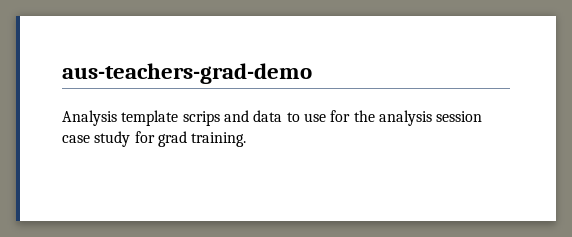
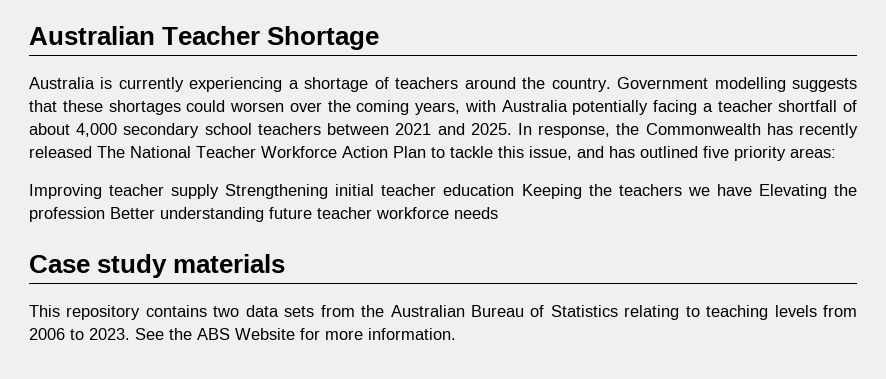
[62,63,312,84] [62,110,483,126] [62,131,247,147] aus-teachers-grad-demo // Analysis template scrips and data to use for the analysis session case study for grad training. -> [29,26,380,50] [29,77,857,92] [29,100,857,115] [29,123,858,138] [29,146,836,161] [29,184,858,199] [29,207,498,222] [29,254,286,278] [29,305,857,320] [29,328,456,340] Australian Teacher Shortage // Australia is currently experiencing a shortage of teachers around the country. Government modelling suggests that these shortages could worsen over the coming years, with Australia potentially facing a teacher shortfall of about 4,000 secondary school teachers between 2021 and 2025. In response, the Commonwealth has recently released The National Teacher Workforce Action Plan to tackle this issue, and has outlined five priority areas: // Improving teacher supply Strengthening initial teacher education Keeping the teachers we have Elevating the profession Better understanding future teacher workforce needs // Case study materials // This repository contains two data sets from the Australian Bureau of Statistics relating to teaching levels from 2006 to 2023. See the ABS Website for more information.

